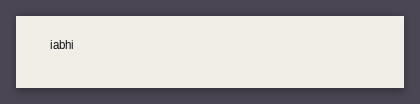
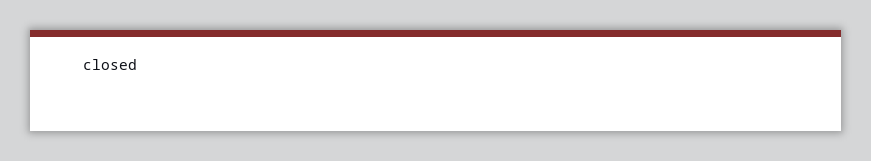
[50,40,74,49] iabhi -> [83,59,137,70] closed

